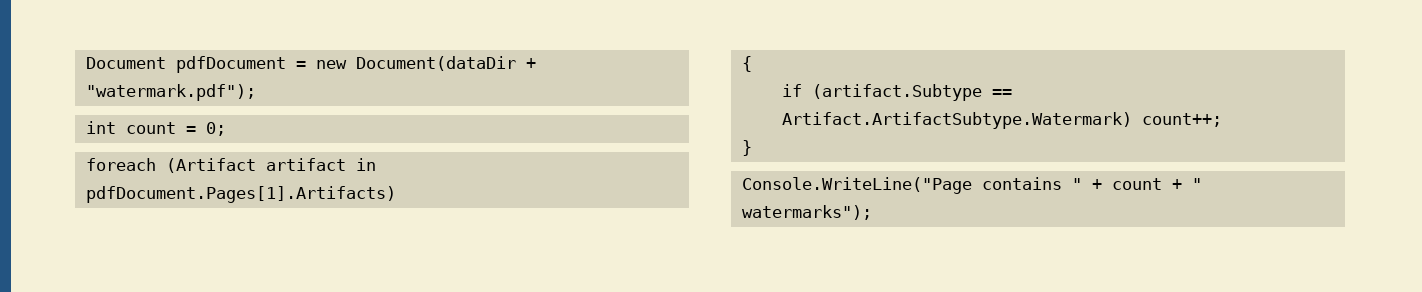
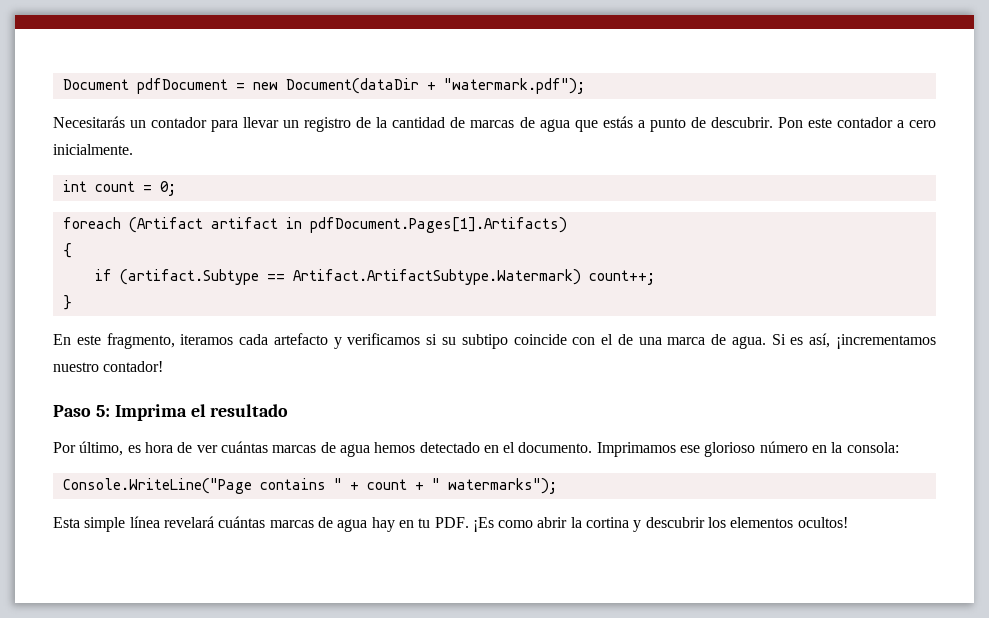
(257, 92) none -> [53,116,936,132] [53,144,133,155] // Necesitarás un contador para llevar un registro de la cantidad de marcas de agua que estás a punto de descubrir. Pon este contador a cero inicialmente.
(753, 148) none -> [53,333,936,349] [53,361,164,372] [53,404,289,421] [53,441,899,457] // En este fragmento, iteramos cada artefacto y verificamos si su subtipo coincide con el de una marca de agua. Si es así, ¡incrementamos nuestro contador! // Paso 5: Imprima el resultado // Por último, es hora de ver cuántas marcas de agua hemos detectado en el documento. Imprimamos ese glorioso número en la consola:
(873, 212) none -> [53,516,848,532] // Esta simple línea revelará cuántas marcas de agua hay en tu PDF. ¡Es como abrir la cortina y descubrir los elementos ocultos!

